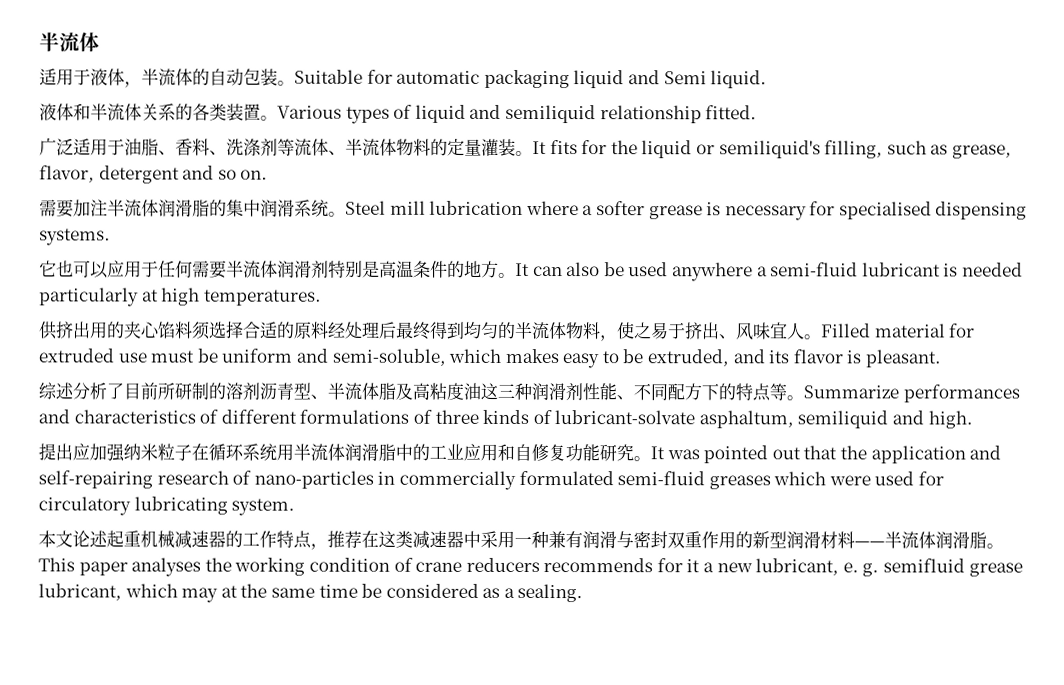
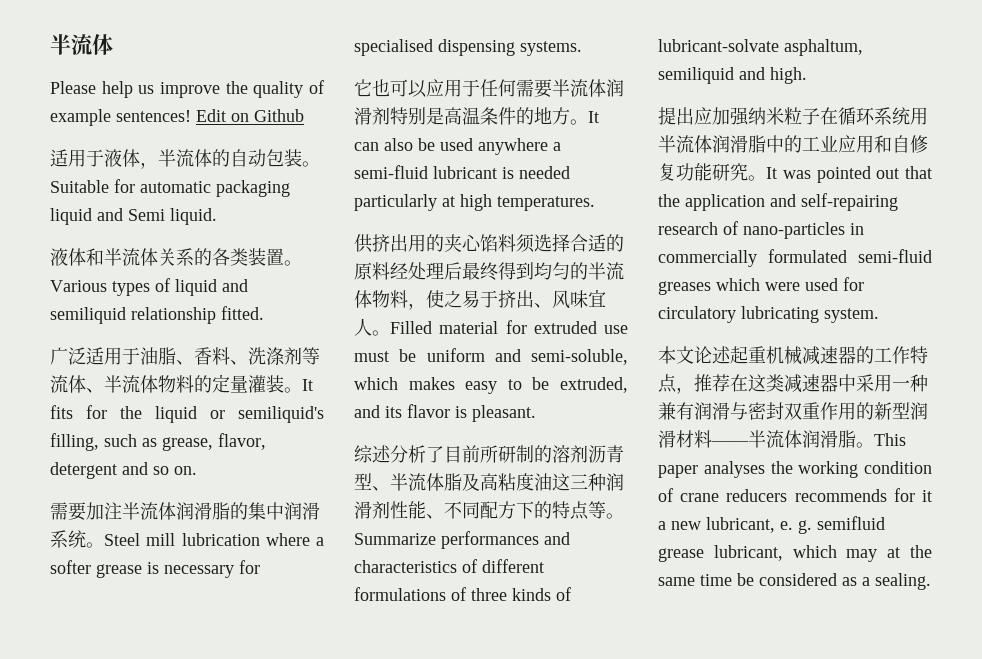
[39,32,100,52] 半流体 -> [50,34,113,55] [50,80,324,98] [50,109,304,126] 半流体 // Please help us improve the quality of example sentences! Edit on Github

